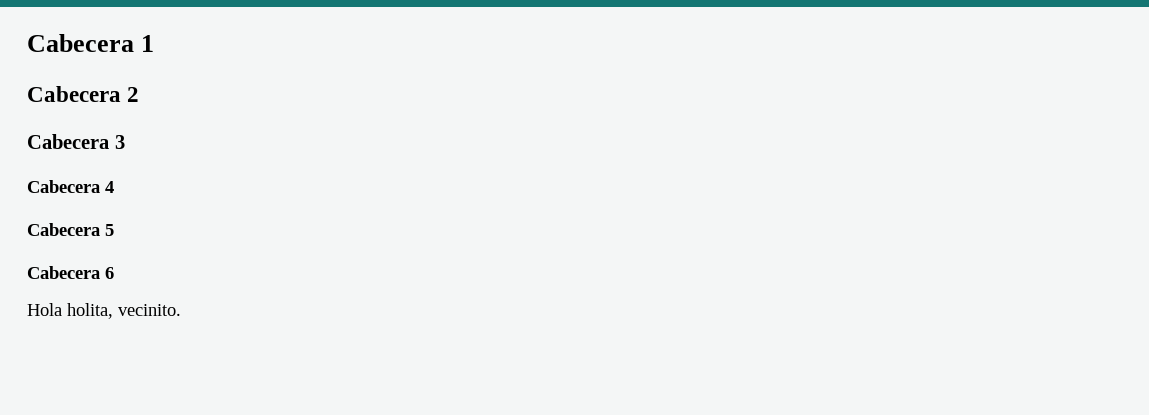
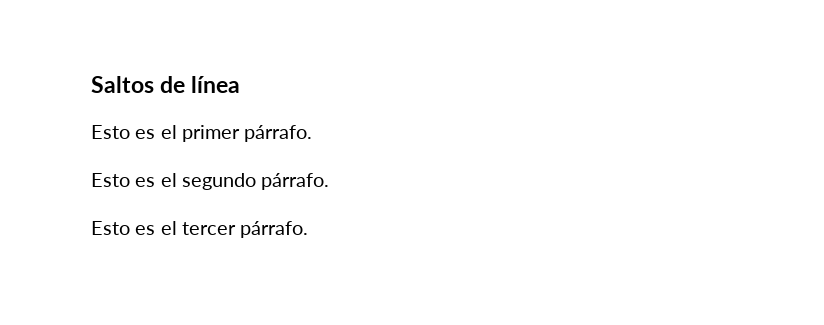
[27,34,155,52] [27,86,140,102] [27,134,125,149] [27,180,114,193] [27,223,114,236] [27,266,114,279] [27,303,181,319] Cabecera 1 // Cabecera 2 // Cabecera 3 // Cabecera 4 // Cabecera 5 // Cabecera 6 // Hola holita, vecinito. -> [91,76,241,93] [91,125,313,142] [91,173,330,190] [91,221,309,238] Saltos de línea // Esto es el primer párrafo. // Esto es el segundo párrafo. // Esto es el tercer párrafo.

